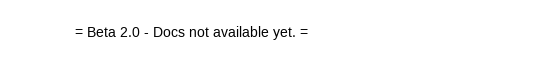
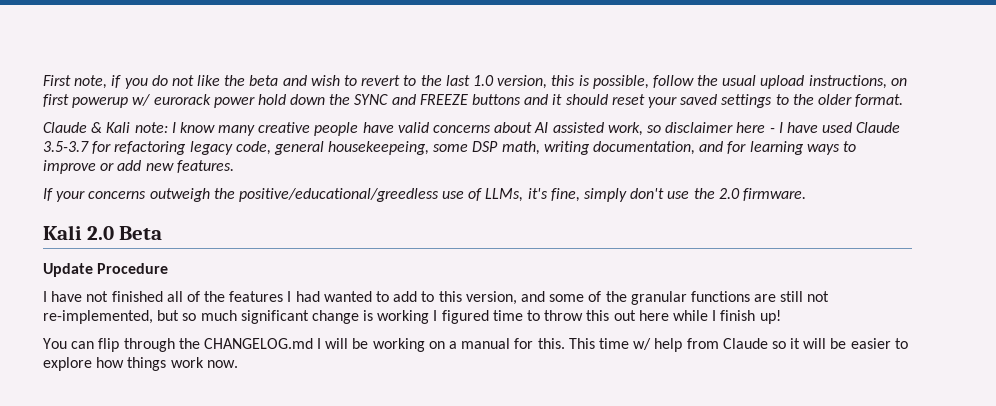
[75,26,308,40] = Beta 2.0 - Docs not available yet. = -> [43,75,907,89] [43,94,904,108] [43,122,901,136] [43,141,856,155] [43,160,234,174] [43,188,806,202] [43,225,163,240] [43,263,169,277] [43,291,830,305] [43,310,781,324] [43,338,908,352] [43,357,238,371] First note, if you do not like the beta and wish to revert to the last 1.0 version, this is possible, follow the usual upload instructions, on first powerup w/ eurorack power hold down the SYNC and FREEZE buttons and it should reset your saved settings to the older format. // Claude & Kali note: I know many creative people have valid concerns about AI assisted work, so disclaimer here - I have used Claude 3.5-3.7 for refactoring legacy code, general housekeepeing, some DSP math, writing documentation, and for learning ways to improve or add new features. // If your concerns outweigh the positive/educational/greedless use of LLMs, it's fine, simply don't use the 2.0 firmware. // Kali 2.0 Beta // Update Procedure // I have not finished all of the features I had wanted to add to this version, and some of the granular functions are still not re-implemented, but so much significant change is working I figured time to throw this out here while I finish up! // You can flip through the CHANGELOG.md I will be working on a manual for this. This time w/ help from Claude so it will be easier to explore how things work now.

